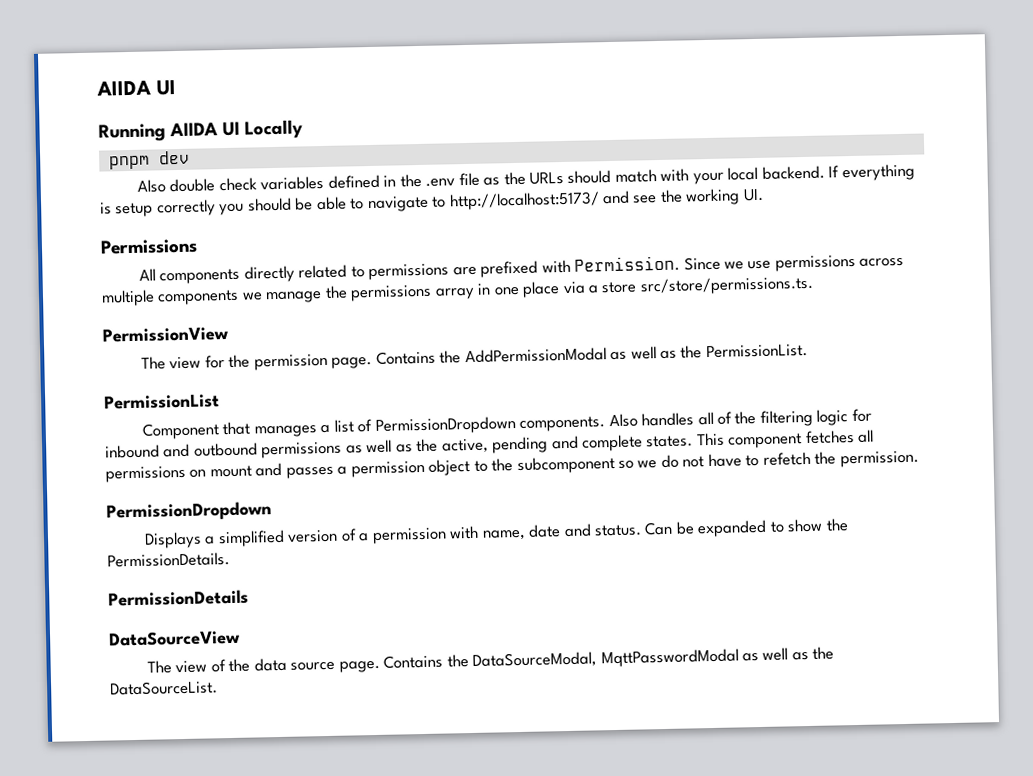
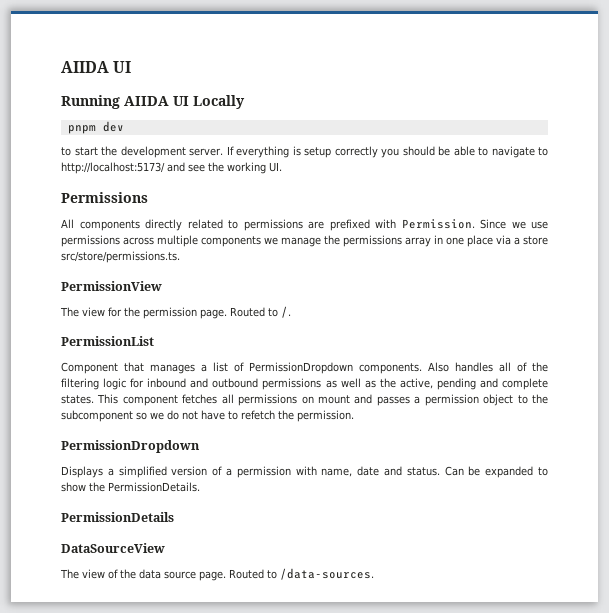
[136,165,825,193] Also double check variables defined in the .env file as the URLs should match with your local backend. -> [61,146,223,158] to start the development server.
[375,343,808,365] Contains the AddPermissionModal as well as the PermissionList. -> [230,306,291,318] Routed to /.
[383,646,835,669] [110,680,218,696] Contains the DataSourceModal, MqttPasswordModal as well as the DataSourceList. -> [229,568,374,580] Routed to /data-sources.

